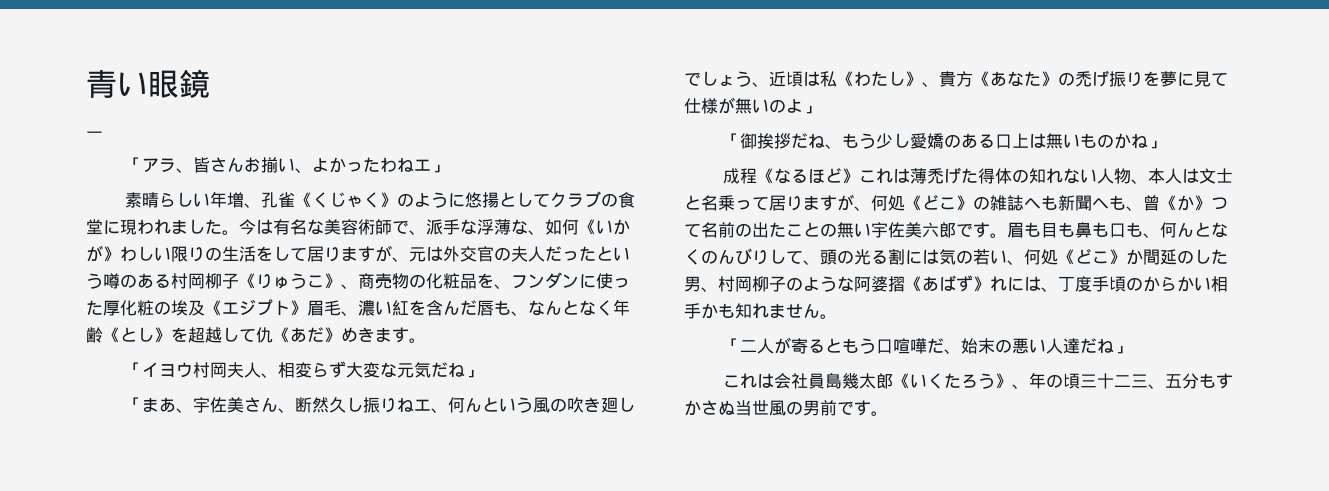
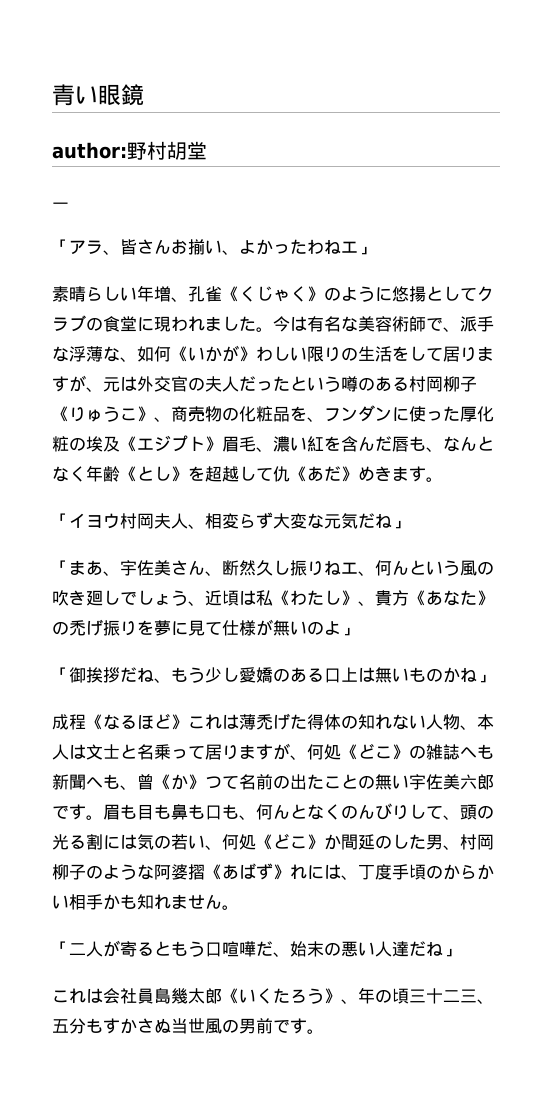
(210, 83) none -> [52,141,207,160] // author:野村胡堂

